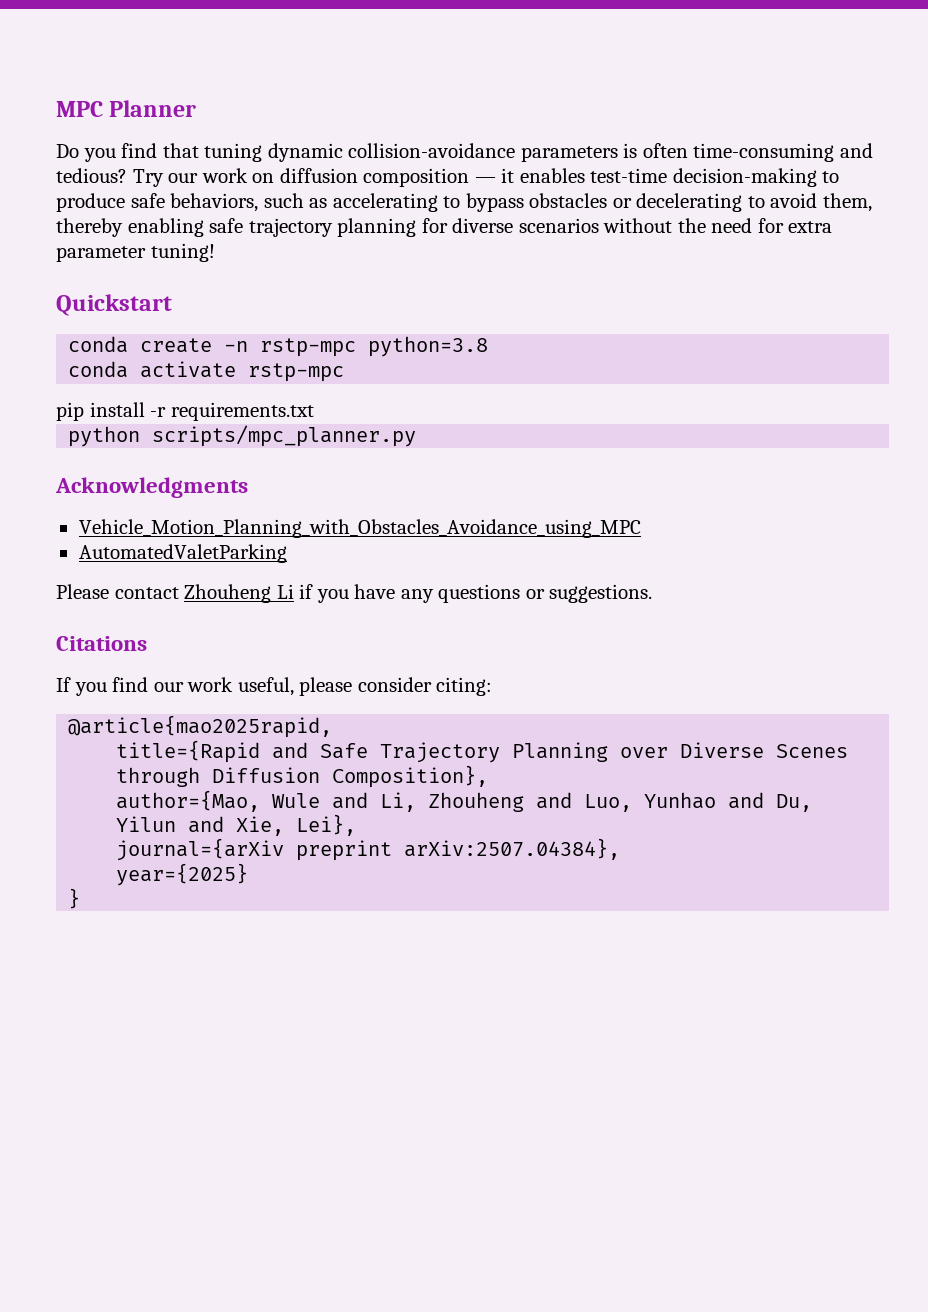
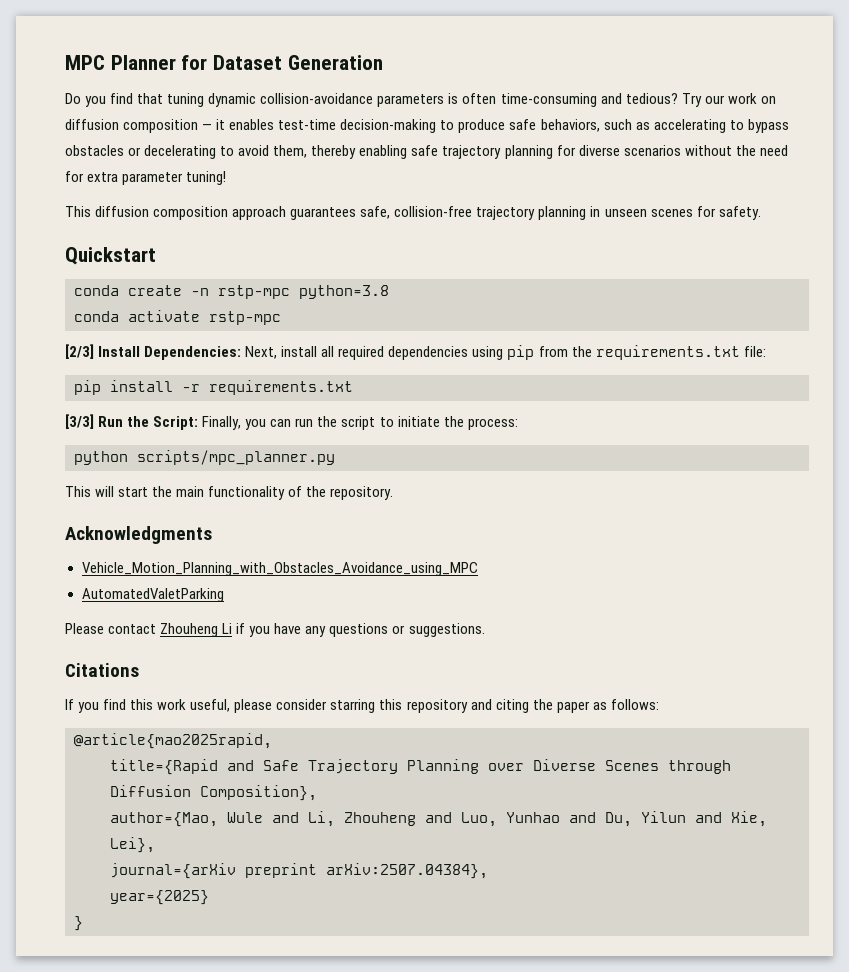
(197, 108) none -> [181,55,383,70] for Dataset Generation
(215, 252) none -> [65,206,761,220] // This diffusion composition approach guarantees safe, collision-free trajectory planning in unseen scenes for safety.
[56,402,314,421] [68,425,417,447] pip install -r requirements.txt // python scripts/mpc_planner.py -> [65,344,766,360] [74,380,353,395] [65,414,518,430] [74,450,335,465] [65,486,394,500] [2/3] Install Dependencies: Next, install all required dependencies using pip from the requirements.txt file: // pip install -r requirements.txt // [3/3] Run the Script: Finally, you can run the script to initiate the process: // python scripts/mpc_planner.py // This will start the main functionality of the repository.
[153,682,184,692] our -> [130,699,154,710] this
[436,677,493,696] citing: -> [330,699,659,713] starring this repository and citing the paper as follows:

